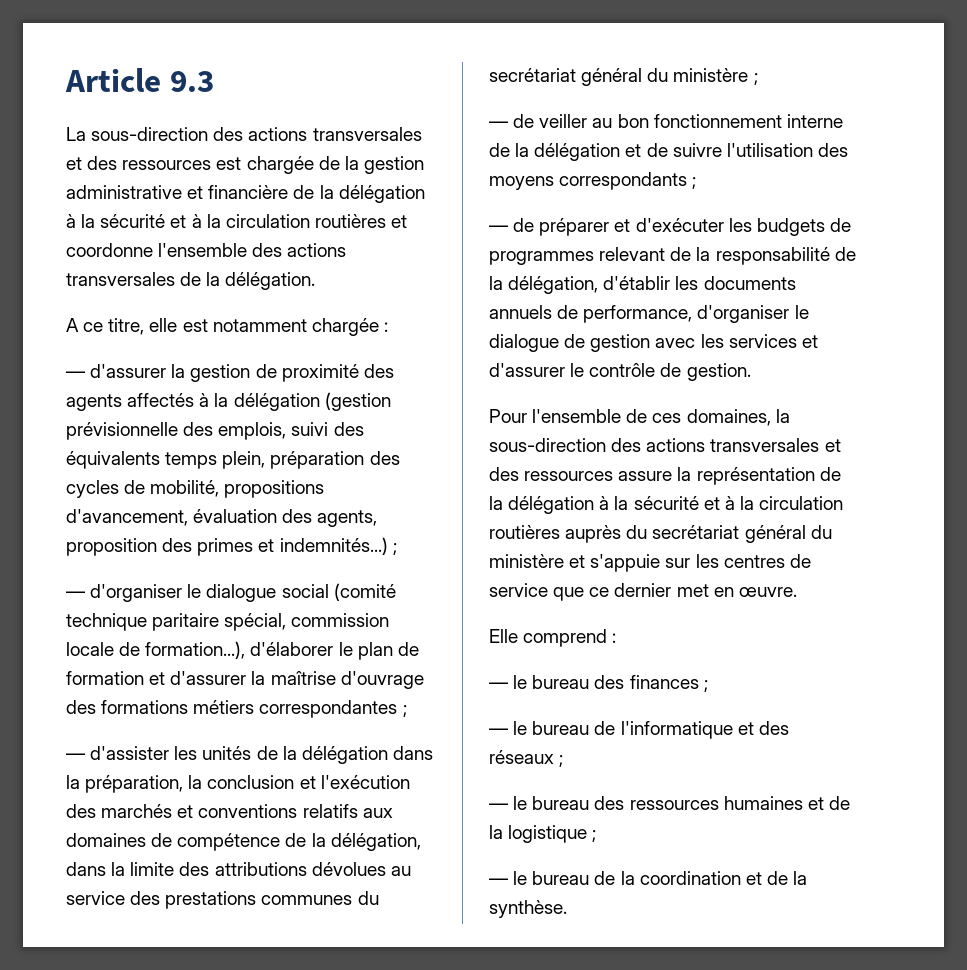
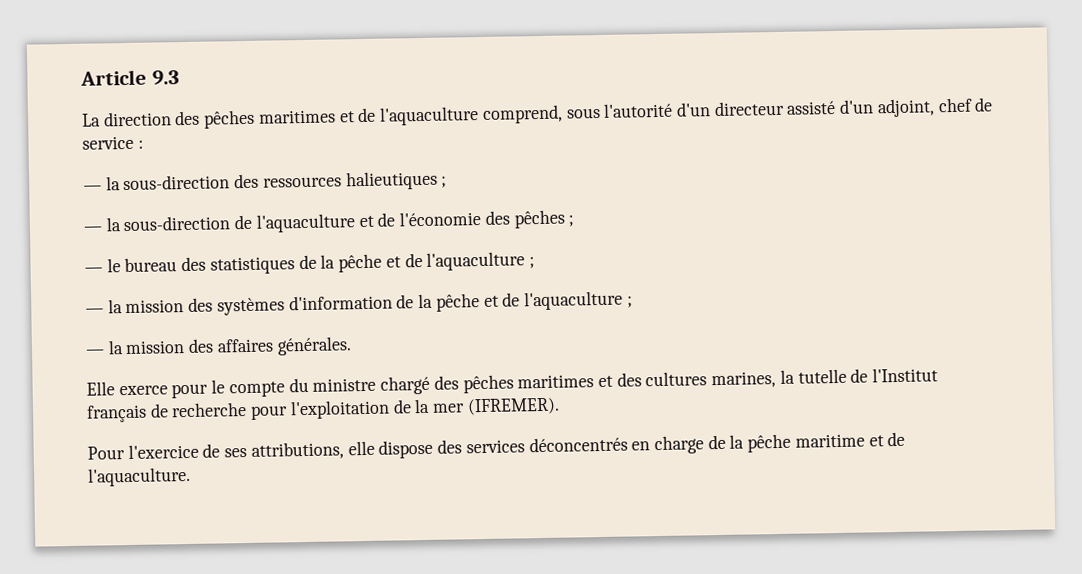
[91,127,422,141] [66,156,424,174] [66,185,425,203] [66,214,408,228] [66,243,347,257] [66,272,316,290] [66,318,388,336] [66,364,394,382] [66,392,391,411] [66,422,364,440] [66,451,400,469] [66,480,325,498] [66,509,378,527] [66,537,397,556] [66,583,396,602] [66,613,390,631] [66,641,419,660] [66,671,424,689] [66,700,407,718] [66,746,433,764] [66,775,410,793] [66,804,393,818] [66,833,421,851] [66,862,411,876] [66,891,379,909] [489,68,758,86] [489,114,843,128] [489,143,848,161] [489,172,697,190] [489,218,851,236] [489,247,856,265] [489,276,796,294] [489,305,809,323] [489,334,818,352] [489,363,751,381] [489,409,790,426] [489,438,841,452] [489,467,841,485] [489,496,844,514] [489,525,832,543] [489,554,811,572] [489,583,797,601] [489,629,617,647] [489,675,708,692] [489,721,789,739] [489,750,554,764] sous-direction des actions transversales et des ressources est chargée de la gestion administrative et financière de la délégation à la sécurité et à la circulation routières et coordonne l'ensemble des actions transversales de la délégation. // A ce titre, elle est notamment chargée : // ― d'assurer la gestion de proximité des agents affectés à la délégation (gestion prévisionnelle des emplois, suivi des équivalents temps plein, préparation des cycles de mobilité, propositions d'avancement, évaluation des agents, proposition des primes et indemnités...) ; // ― d'organiser le dialogue social (comité technique paritaire spécial, commission locale de formation...), d'élaborer le plan de formation et d'assurer la maîtrise d'ouvrage des formations métiers correspondantes ; // ― d'assister les unités de la délégation dans la préparation, la conclusion et l'exécution des marchés et conventions relatifs aux domaines de compétence de la délégation, dans la limite des attributions dévolues au service des prestations communes du secrétariat général du ministère ; // ― de veiller au bon fonctionnement interne de la délégation et de suivre l'utilisation des moyens correspondants ; // ― de préparer et d'exécuter les budgets de programmes relevant de la responsabilité de la délégation, d'établir les documents annuels de performance, d'organiser le dialogue de gestion avec les services et d'assurer le contrôle de gestion. // Pour l'ensemble de ces domaines, la sous-direction des actions transversales et des ressources assure la représentation de la délégation à la sécurité et à la circulation routières auprès du secrétariat général du ministère et s'appuie sur les centres de service que ce dernier met en œuvre. // Elle comprend : // ― le bureau des finances ; // ― le bureau de l'informatique et des réseaux -> [102,97,994,129] [82,135,144,150] [83,170,448,191] [83,209,565,233] direction des pêches maritimes et de l'aquaculture comprend, sous l'autorité d'un directeur assisté d'un adjoint, chef de service : // ― la sous-direction des ressources halieutiques ; // ― la sous-direction de l'aquaculture et de l'économie des pêches
[629,796,850,810] [489,825,597,843] [489,871,808,885] [489,900,567,918] ressources humaines et de la logistique ; // ― le bureau de la coordination et de la synthèse. -> [209,251,535,275] [85,290,633,316] [85,336,352,356] [86,367,939,399] [86,397,560,423] [87,431,906,460] [88,466,191,487] statistiques de la pêche et de l'aquaculture ; // ― la mission des systèmes d'information de la pêche et de l'aquaculture ; // ― la mission des affaires générales. // Elle exerce pour le compte du ministre chargé des pêches maritimes et des cultures marines, la tutelle de l'Institut français de recherche pour l'exploitation de la mer (IFREMER). // Pour l'exercice de ses attributions, elle dispose des services déconcentrés en charge de la pêche maritime et de l'aquaculture.

